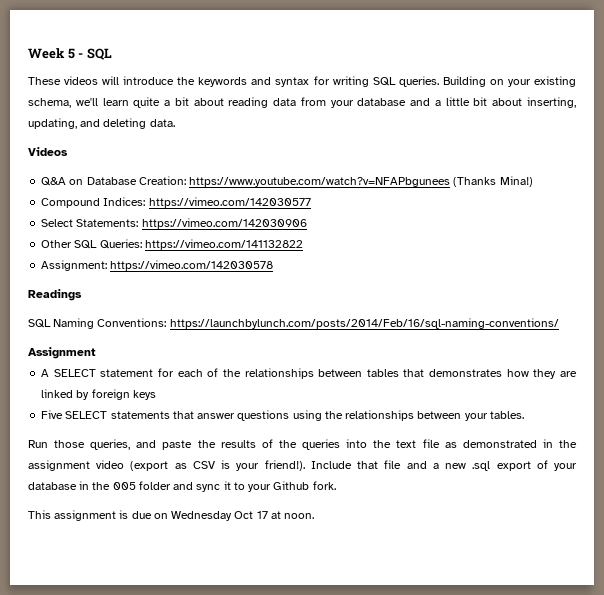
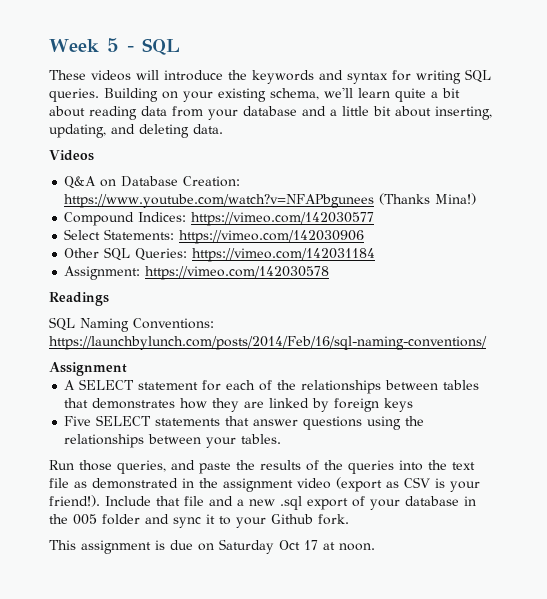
[144,239,303,250] https://vimeo.com/141132822 -> [192,248,376,262] https://vimeo.com/142031184
[171,511,233,521] Wednesday -> [219,539,274,554] Saturday

